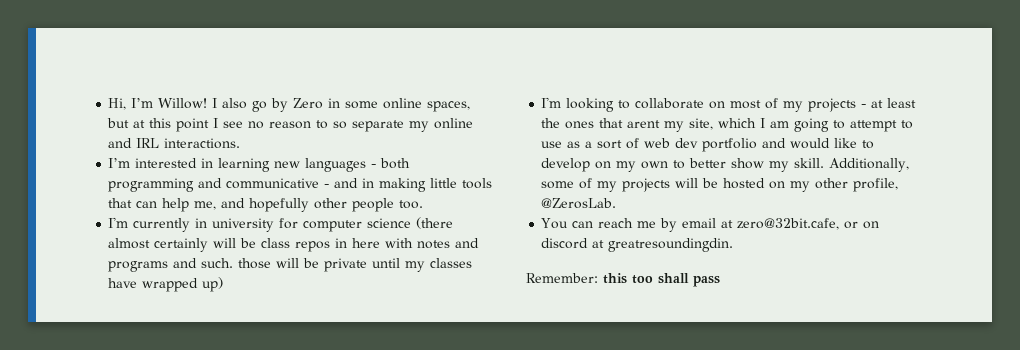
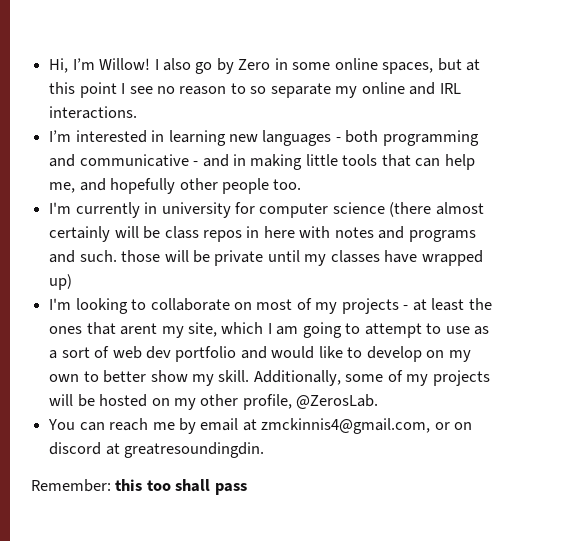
[737,218,840,230] zero@32bit.cafe, -> [261,418,431,434] zmckinnis4@gmail.com,

